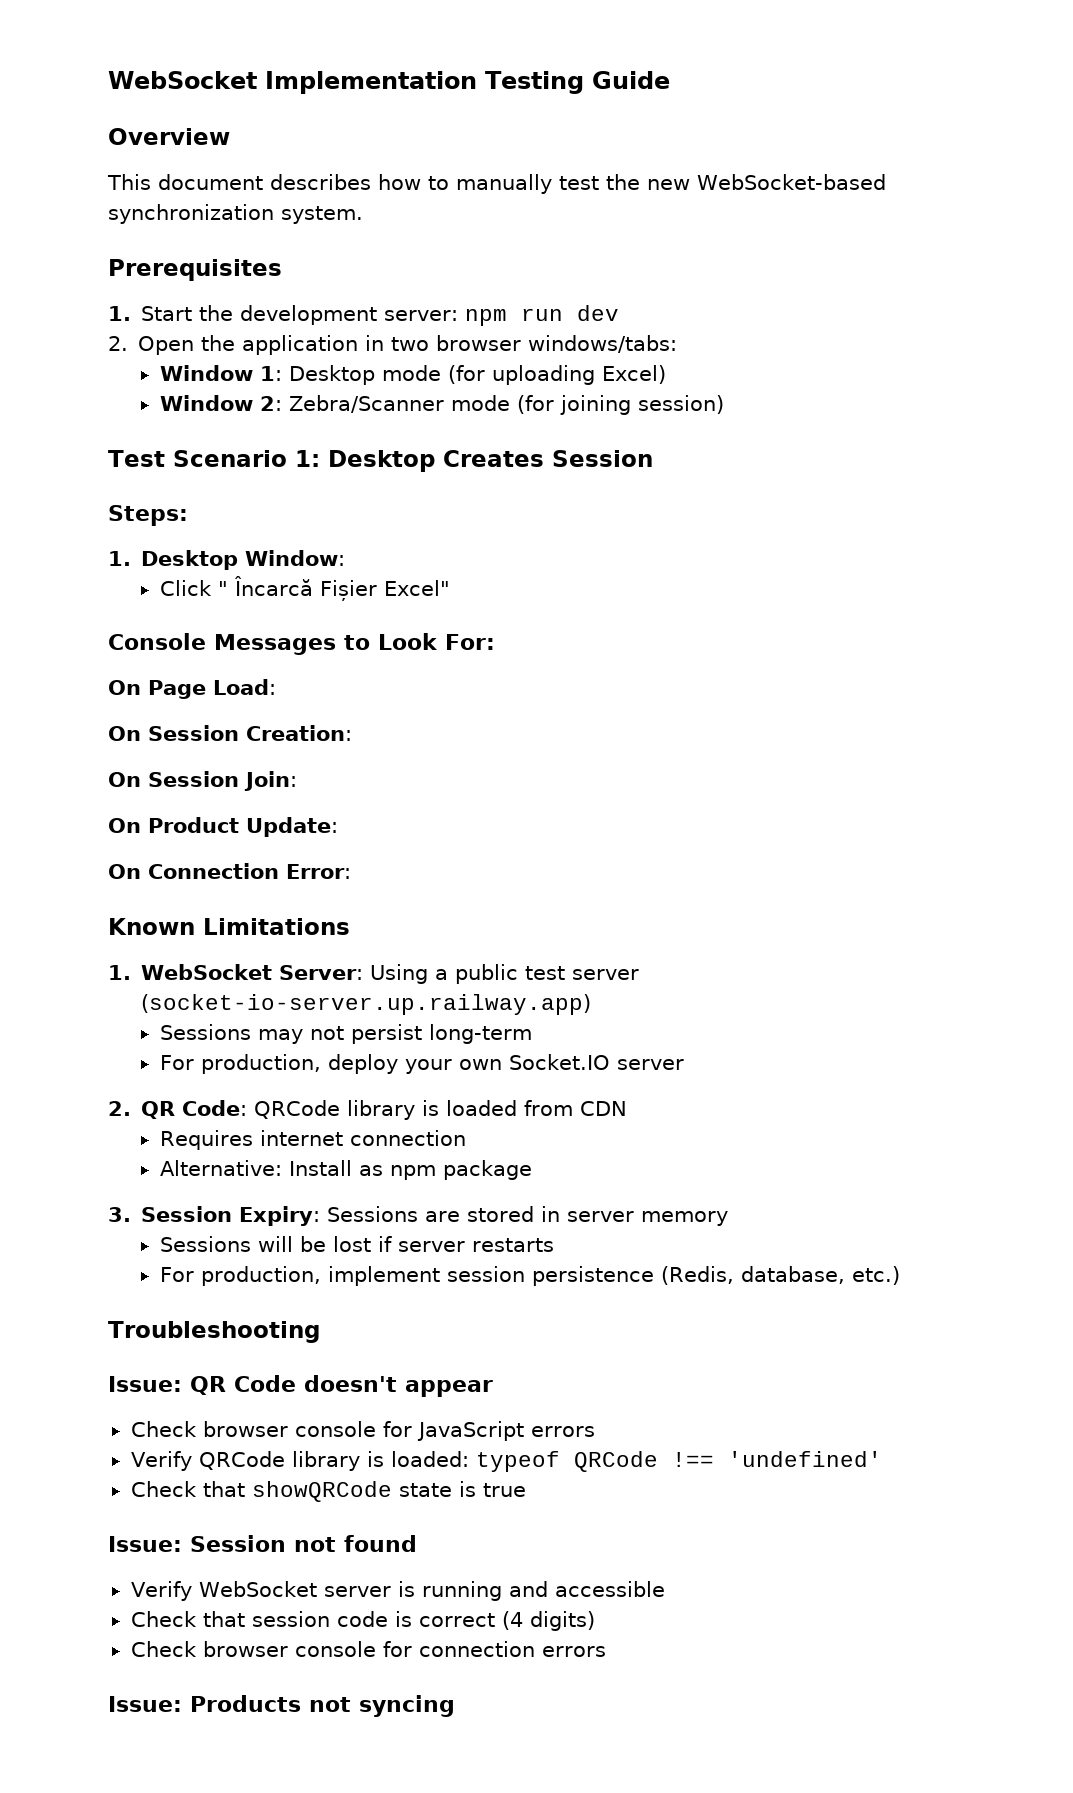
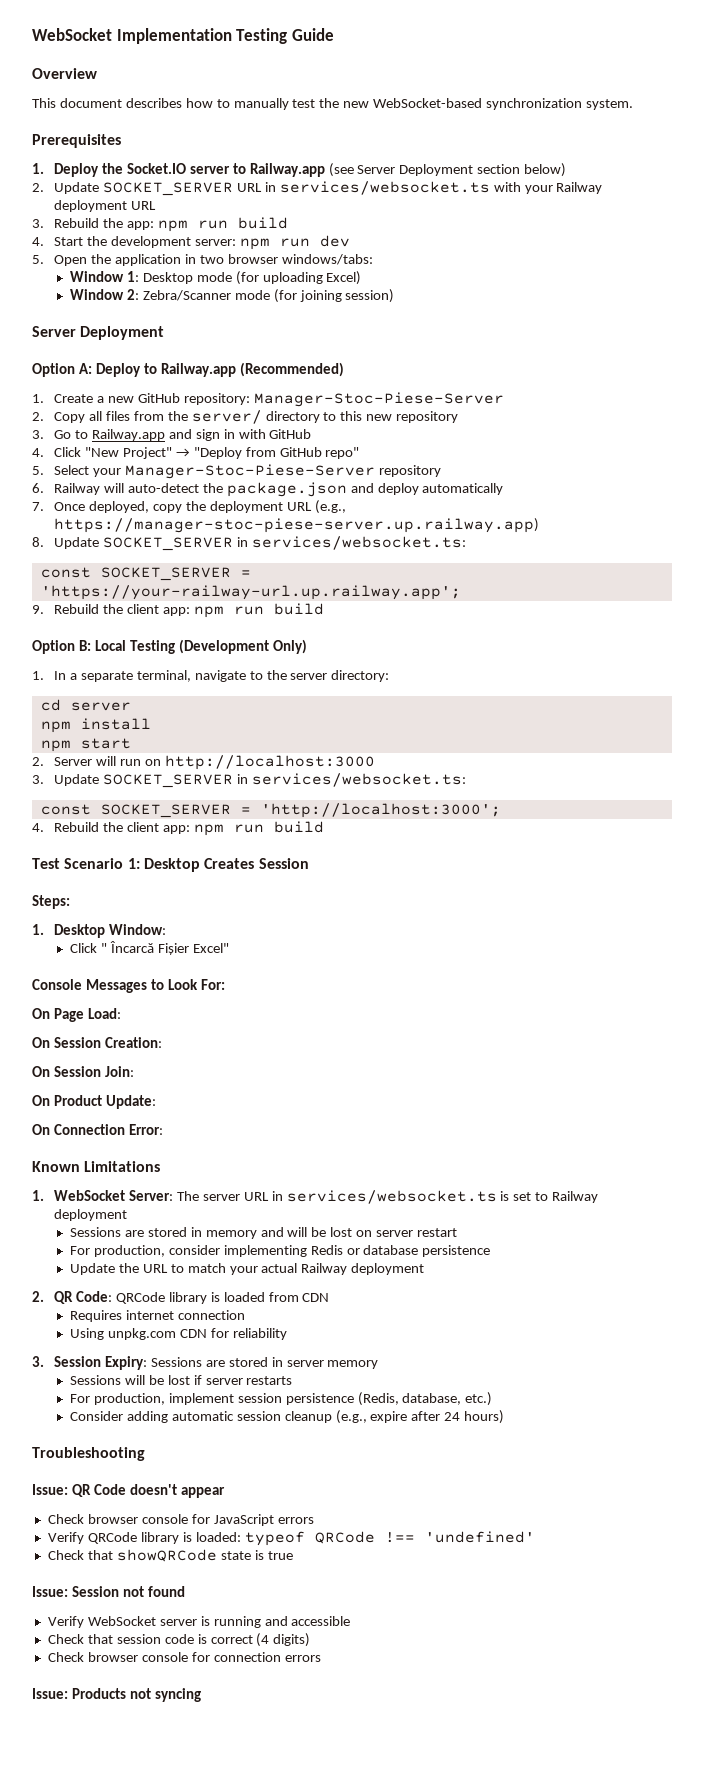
(131, 313) none -> [54,163,567,177] [32,181,603,196] [54,200,156,212] [32,217,288,232] [32,237,44,246] Deploy the Socket.IO server to Railway.app (see Server Deployment section below) // 2. Update SOCKET_SERVER URL in services/websocket.ts with your Railway deployment URL // 3. Rebuild the app: npm run build // 4.
[108,336,128,351] 2. -> [32,255,44,264] 5.
(724, 404) none -> [32,326,165,340] [32,362,345,377] [32,392,504,407] [32,410,459,424] [32,429,312,441] [32,447,360,459] [32,464,441,479] [32,482,504,497] [32,500,346,514] [54,518,540,533] [32,536,466,551] [40,567,251,581] [40,585,461,600] [32,603,324,618] [32,639,308,654] [32,670,390,682] [40,699,131,711] [40,718,151,733] [40,738,131,752] [32,755,375,770] [32,773,466,788] [40,803,501,818] [32,821,324,836] // Server Deployment // Option A: Deploy to Railway.app (Recommended) // 1. Create a new GitHub repository: Manager-Stoc-Piese-Server // 2. Copy all files from the server/ directory to this new repository // 3. Go to Railway.app and sign in with GitHub // 4. Click "New Project" → "Deploy from GitHub repo" // 5. Select your Manager-Stoc-Piese-Server repository // 6. Railway will auto-detect the package.json and deploy automatically // 7. Once deployed, copy the deployment URL (e.g., https://manager-stoc-piese-server.up.railway.app) // 8. Update SOCKET_SERVER in services/websocket.ts: // const SOCKET_SERVER = 'https://your-railway-url.up.railway.app'; // 9. Rebuild the client app: npm run build // Option B: Local Testing (Development Only) // 1. In a separate terminal, navigate to the server directory: // cd server // npm install // npm start // 2. Server will run on http://localhost:3000 // 3. Update SOCKET_SERVER in services/websocket.ts: // const SOCKET_SERVER = 'http://localhost:3000'; // 4. Rebuild the client app: npm run build
[370,964,640,984] [141,994,592,1015] [159,1024,532,1044] [159,1054,684,1074] Using a public test server (socket-io-server.up.railway.app) // Sessions may not persist long-term // For production, deploy your own Socket.IO server -> [176,1190,599,1204] [54,1209,128,1221] [69,1227,458,1239] [69,1245,491,1257] [69,1263,425,1275] The server URL in services/websocket.ts is set to Railway deployment // Sessions are stored in memory and will be lost on server restart // For production, consider implementing Redis or database persistence // Update the URL to match your actual Railway deployment
[159,1160,532,1180] Alternative: Install as npm package -> [69,1328,287,1340] Using unpkg.com CDN for reliability
(900, 1275) none -> [69,1410,505,1424] // Consider adding automatic session cleanup (e.g., expire after 24 hours)

